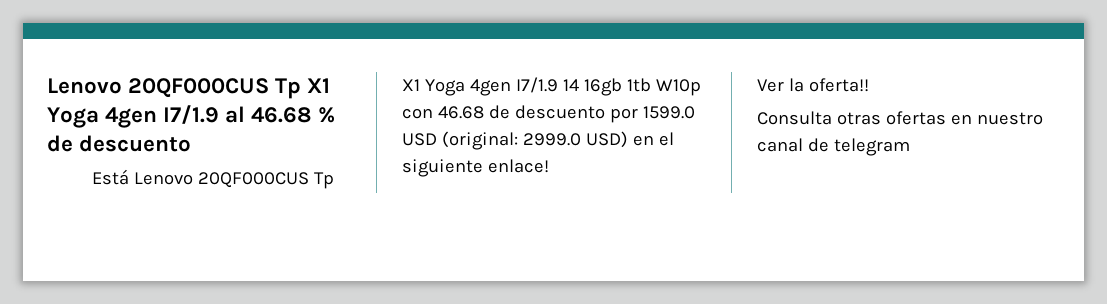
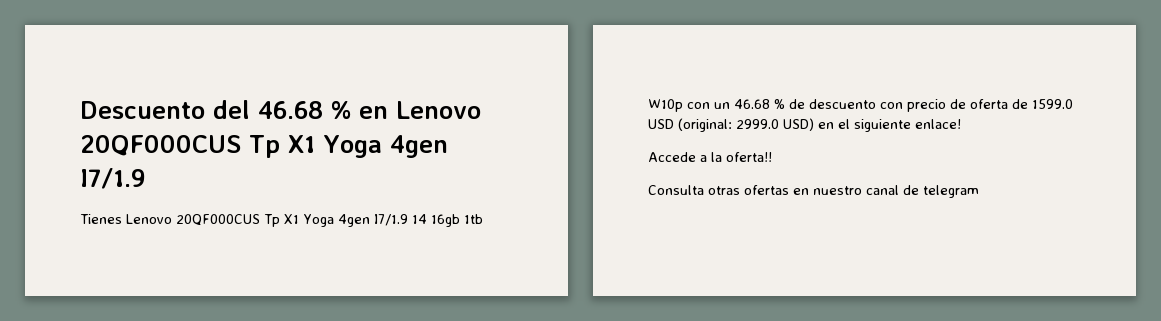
[47,78,331,99] [47,105,336,128] [47,135,192,152] [92,169,130,185] Lenovo 20QF000CUS Tp X1 Yoga 4gen I7/1.9 al 46.68 % de descuento // Está -> [80,100,481,119] [80,135,448,158] [80,168,146,189] [80,214,122,224] Descuento del 46.68 % en Lenovo 20QF000CUS Tp X1 Yoga 4gen I7/1.9 // Tienes
[437,105,638,123] 46.68 de descuento por -> [714,99,1028,112] un 46.68 % de descuento con precio de oferta de
[757,79,784,92] Ver -> [648,152,707,162] Accede a

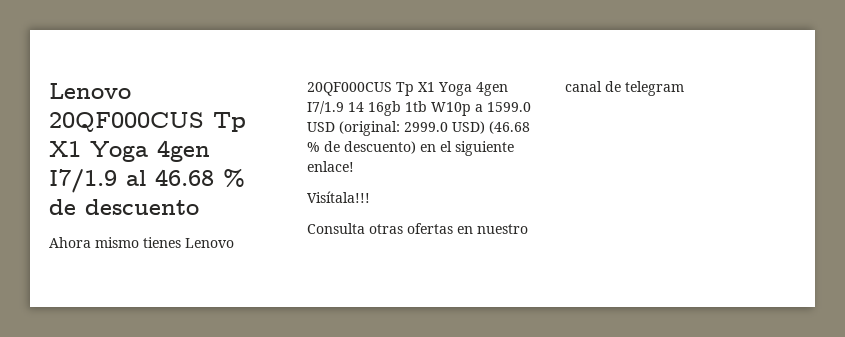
[80,100,481,119] [80,135,448,158] [80,168,146,189] [80,214,122,224] Descuento del 46.68 % en Lenovo 20QF000CUS Tp X1 Yoga 4gen I7/1.9 // Tienes -> [49,83,131,99] [49,112,246,132] [49,140,210,162] [49,169,245,193] [49,199,199,215] [49,237,181,248] Lenovo 20QF000CUS Tp X1 Yoga 4gen I7/1.9 al 46.68 % de descuento // Ahora mismo tienes
[687,99,1028,112] con un 46.68 % de descuento con precio de oferta de -> [475,104,483,112] a
(814, 124) none -> [489,121,530,134] [307,141,416,154] (46.68 % de descuento)
[648,152,772,162] Accede a la oferta!! -> [307,191,370,203] Visítala!!!

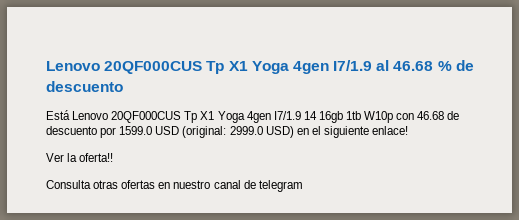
[49,237,181,248] Ahora mismo tienes -> [46,110,70,120] Está
[475,104,483,112] a -> [396,111,460,120] [46,126,117,138] con 46.68 de descuento por
[489,121,530,134] [307,141,416,154] (46.68 % de descuento) -> (294, 132) none
[307,191,370,203] Visítala!!! -> [46,153,114,162] Ver la oferta!!

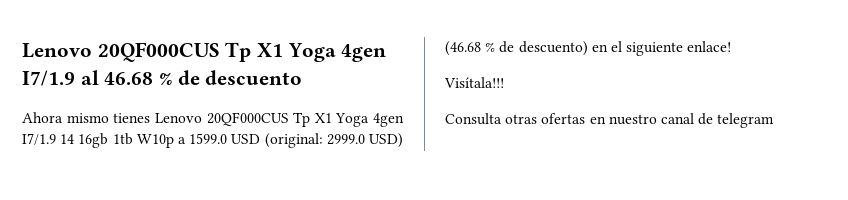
[46,110,70,120] Está -> [22,112,151,123] Ahora mismo tienes
[396,111,460,120] [46,126,117,138] con 46.68 de descuento por -> [178,137,186,144] a
(294, 132) none -> [445,41,588,56] (46.68 % de descuento)
[46,153,114,162] Ver la oferta!! -> [444,77,504,88] Visítala!!!

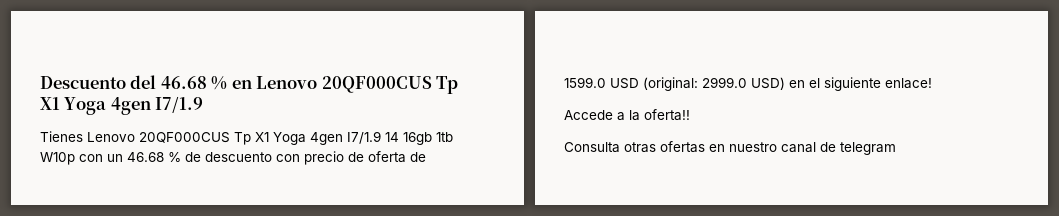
[22,42,387,62] [22,70,303,86] [22,112,151,123] Lenovo 20QF000CUS Tp X1 Yoga 4gen I7/1.9 al 46.68 % de descuento // Ahora mismo tienes -> [40,75,459,94] [40,96,204,115] [40,131,83,142] Descuento del 46.68 % en Lenovo 20QF000CUS Tp X1 Yoga 4gen I7/1.9 // Tienes
[178,137,186,144] a -> [79,151,426,165] con un 46.68 % de descuento con precio de oferta de
[445,41,588,56] (46.68 % de descuento) -> (785, 83) none
[444,77,504,88] Visítala!!! -> [564,109,690,121] Accede a la oferta!!

